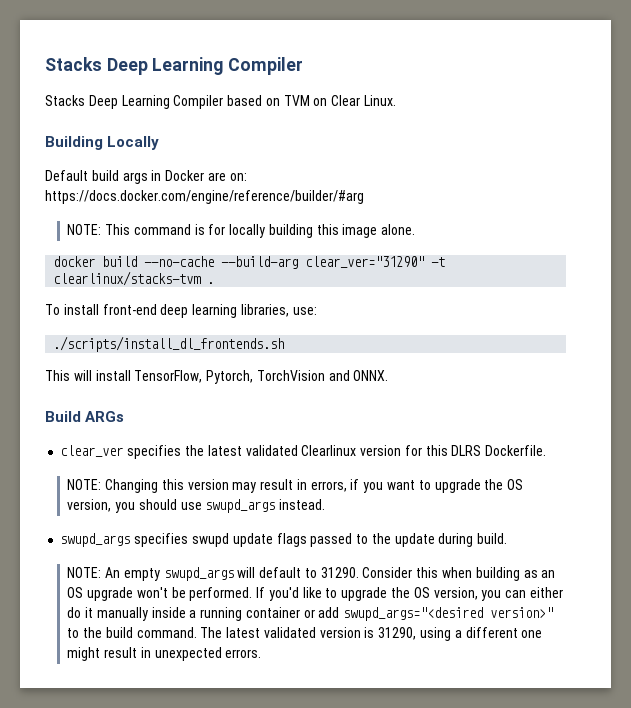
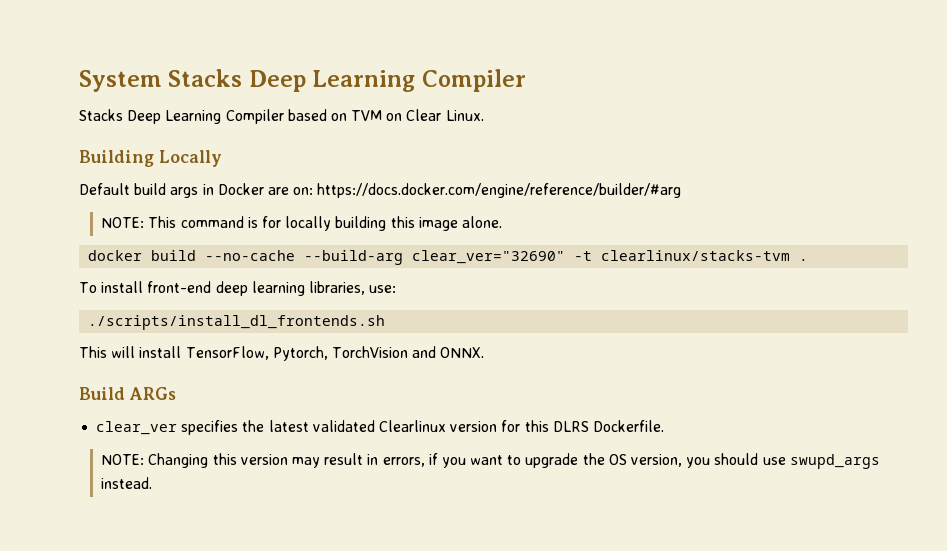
(45, 64) none -> [79,70,162,92] System
[305,256,425,268] clear_ver="31290" -> [412,250,566,264] clear_ver="32690"
[60,533,508,547] [67,567,556,581] [67,587,563,601] [67,607,554,621] [67,627,543,641] [67,647,262,661] // swupd_args specifies swupd update flags passed to the update during build. // NOTE: An empty swupd_args will default to 31290. Consider this when building as an OS upgrade won't be performed. If you'd like to upgrade the OS version, you can either do it manually inside a running container or add swupd_args="<desired version>" to the build command. The latest validated version is 31290, using a different one might result in unexpected errors. -> (153, 483) none

